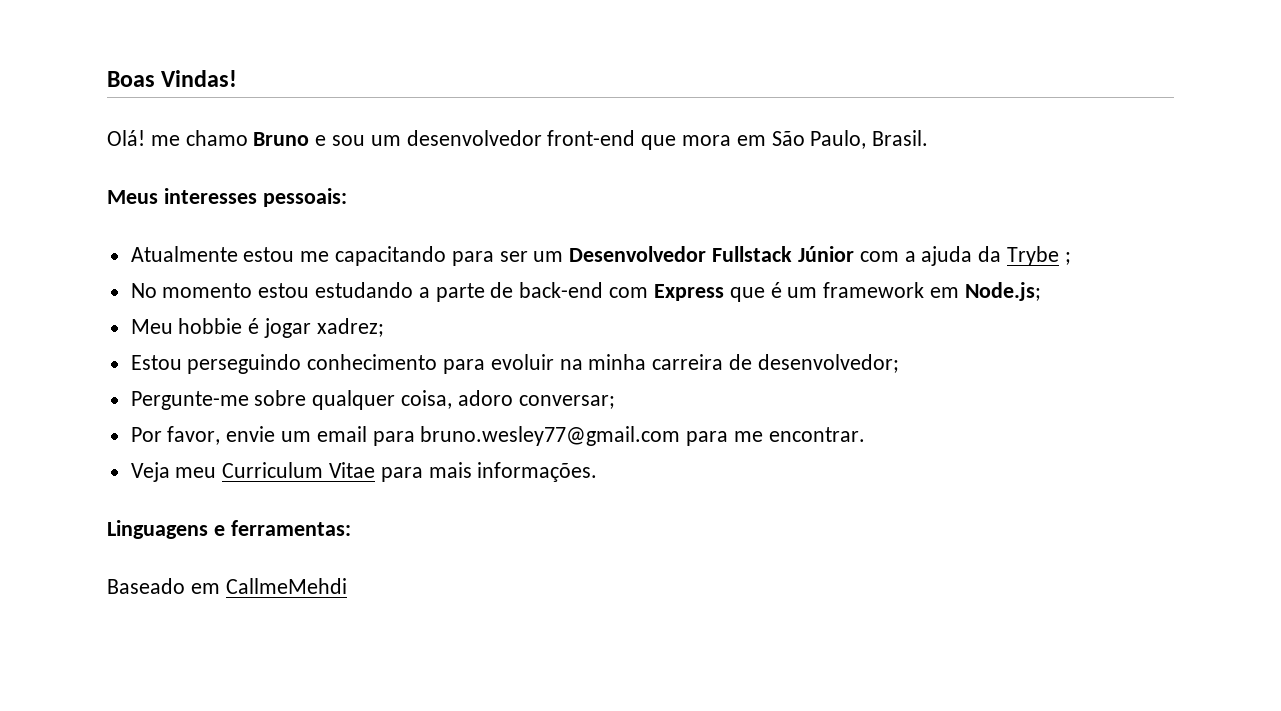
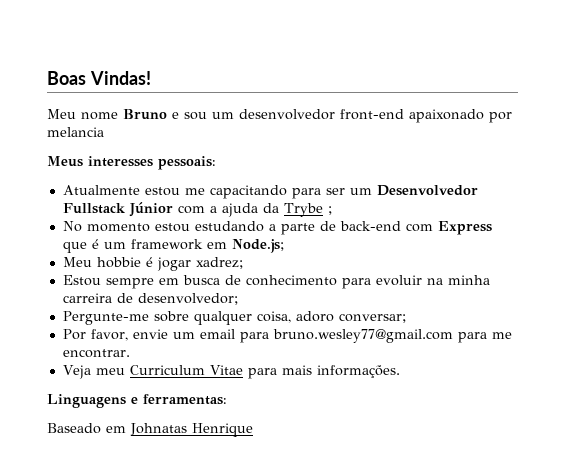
[107,130,248,146] Olá! me chamo -> [47,109,118,120] Meu nome
[641,130,929,150] que mora em São Paulo, Brasil. -> [409,109,512,123] [47,127,104,137] apaixonado por melancia
[187,354,302,374] perseguindo -> [105,275,241,289] sempre em busca de
[225,578,347,594] CallmeMehdi -> [130,423,253,437] Johnatas Henrique

